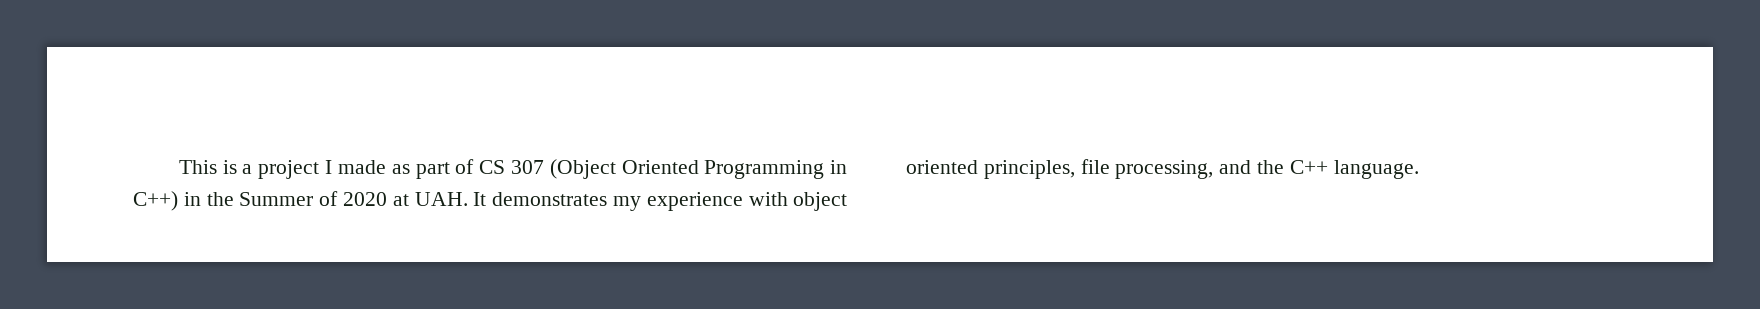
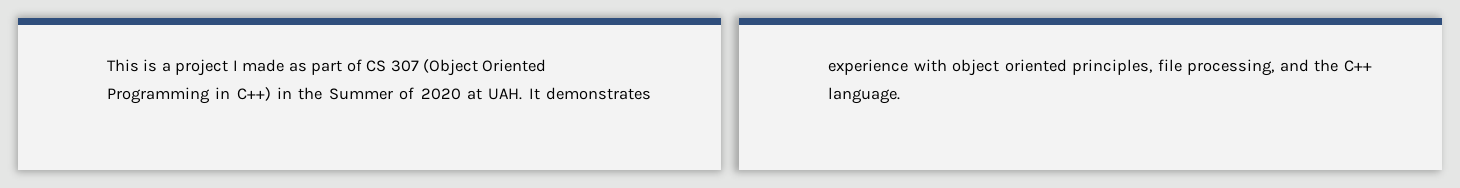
[613,196,642,211] my -> (652, 93) none

